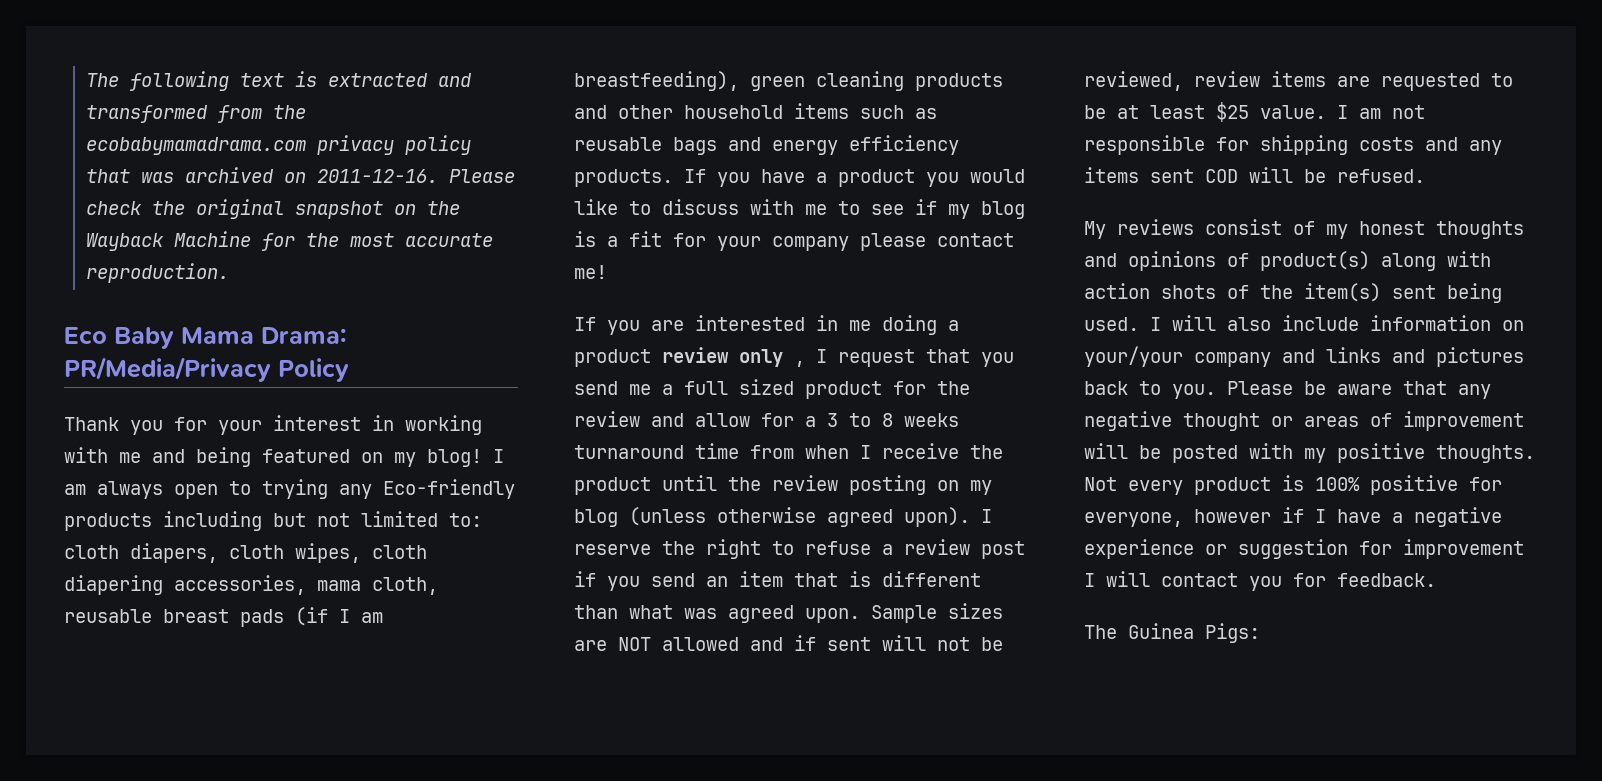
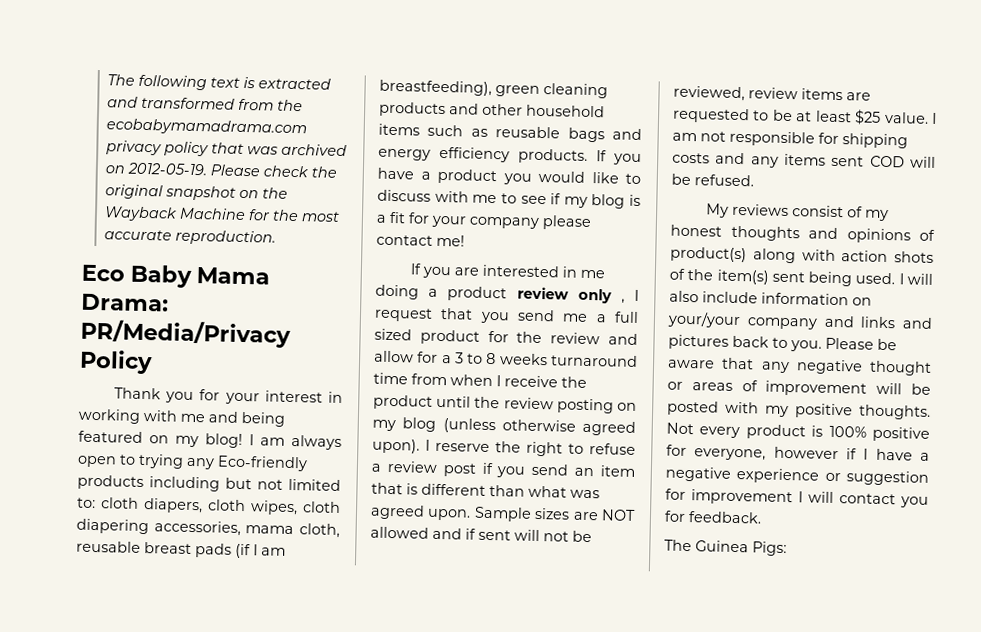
[316,169,438,183] 2011-12-16. -> [126,162,208,176] 2012-05-19.

